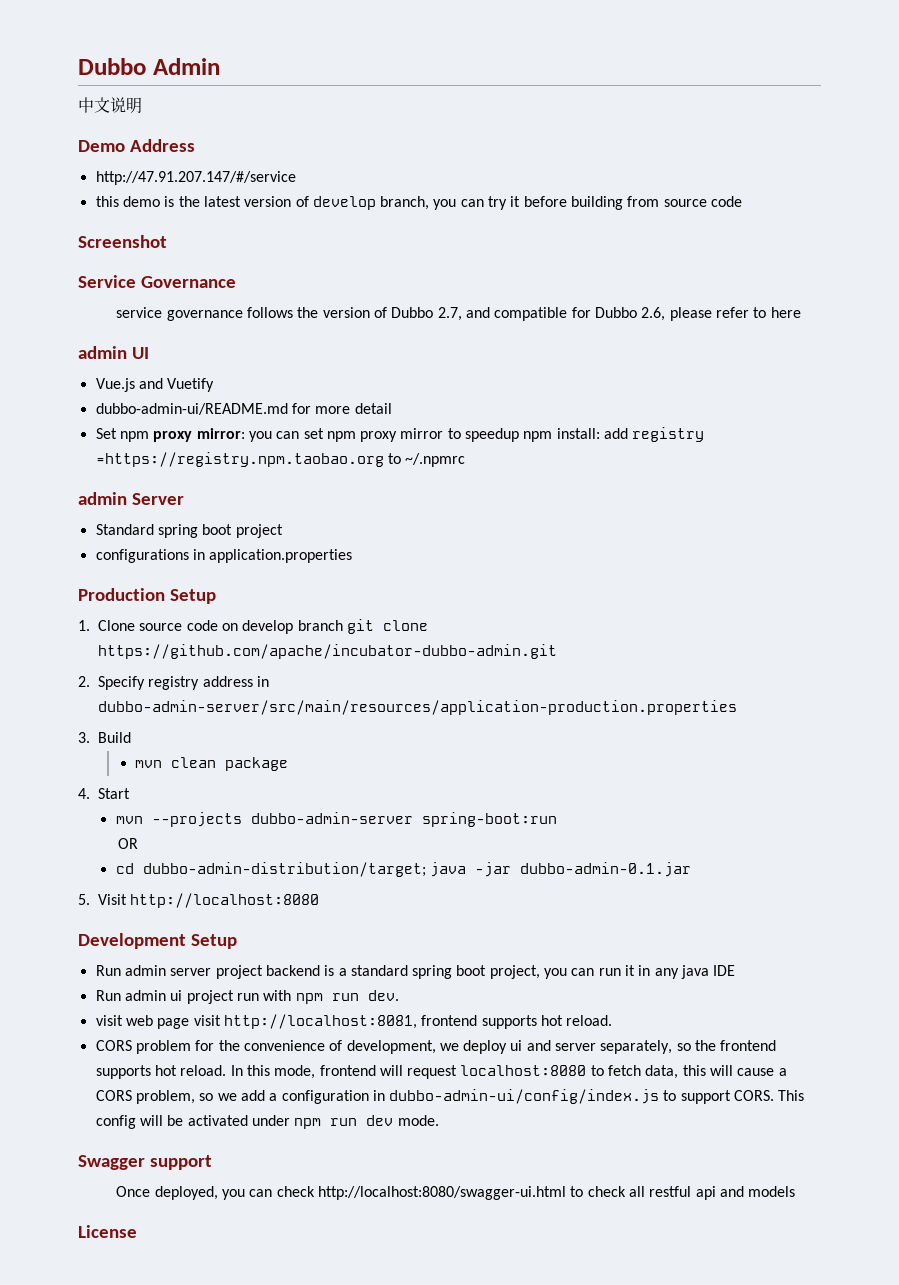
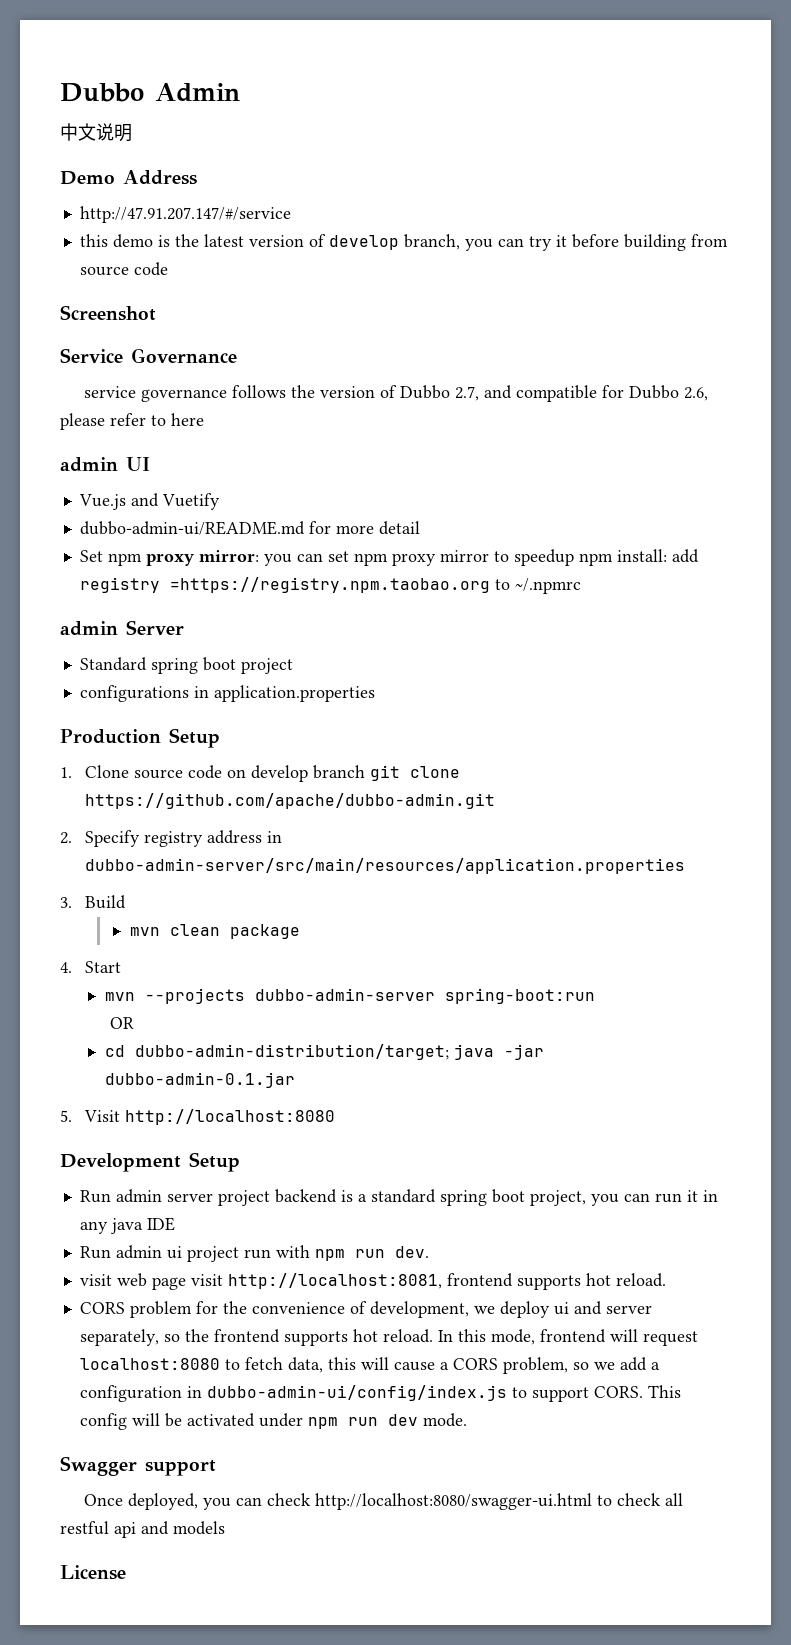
[98,644,557,659] https://github.com/apache/incubator-dubbo-admin.git -> [84,793,495,809] https://github.com/apache/dubbo-admin.git
[98,700,737,715] dubbo-admin-server/src/main/resources/application-production.properties -> [84,858,685,874] dubbo-admin-server/src/main/resources/application.properties

